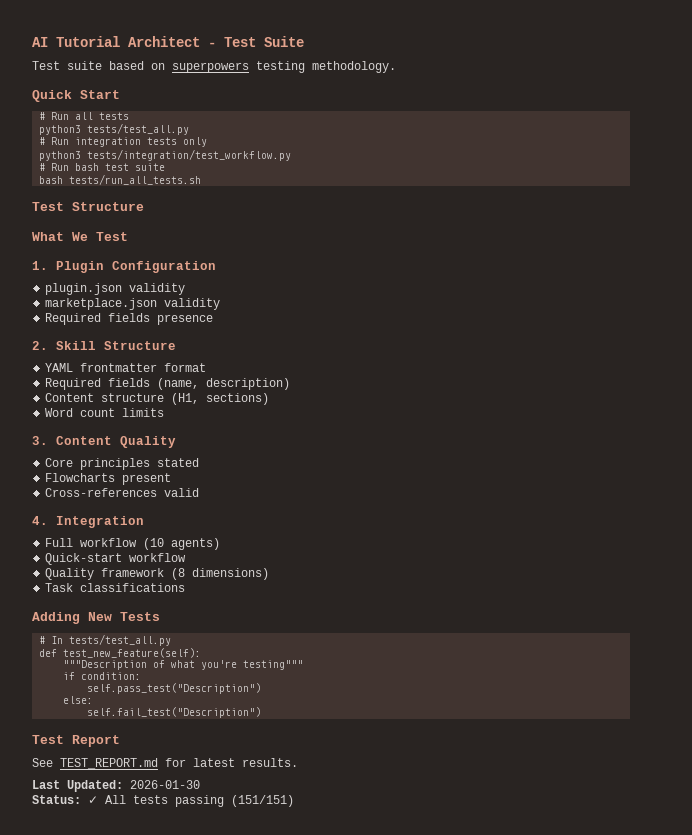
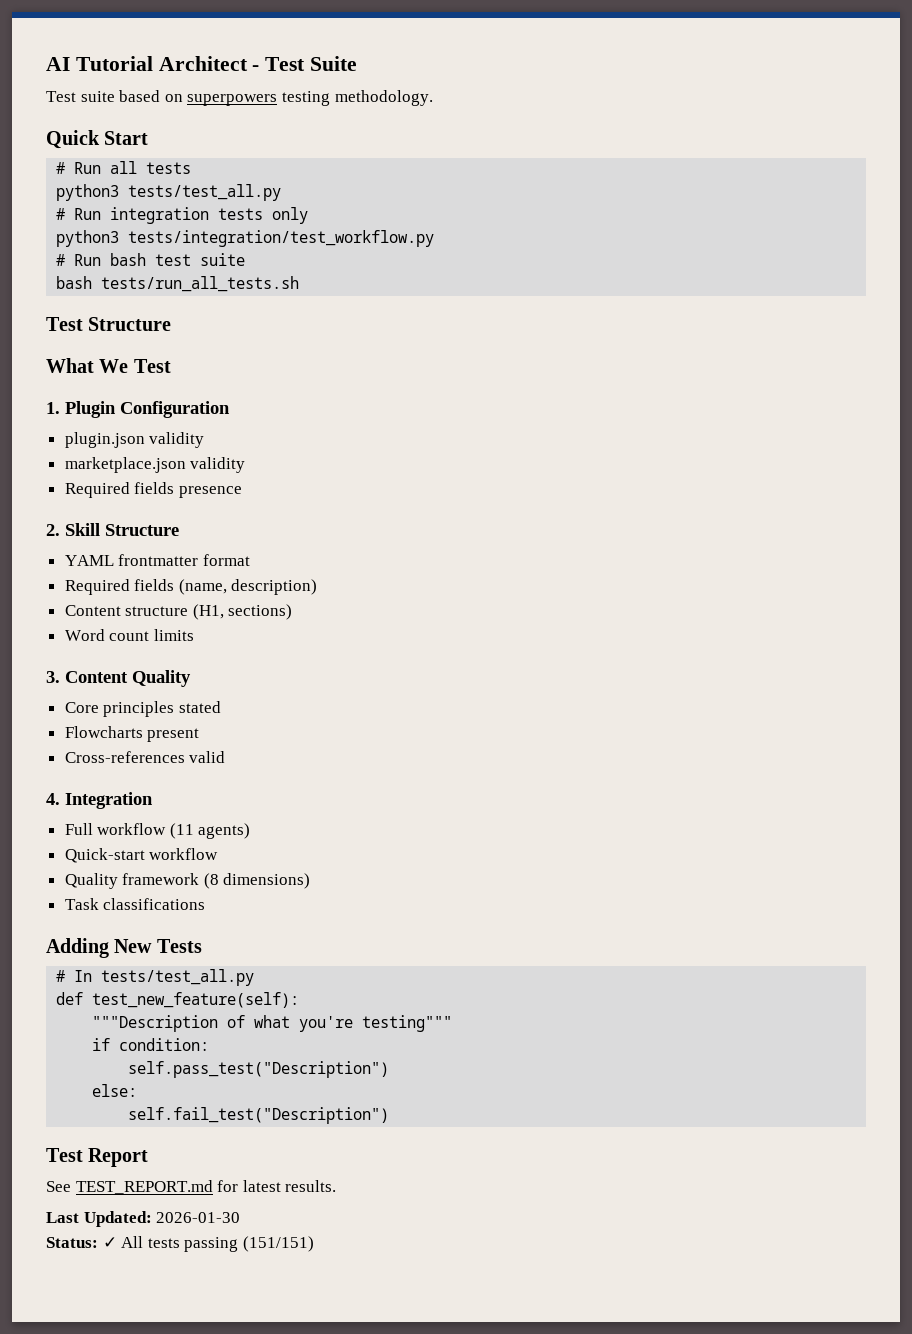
[143,538,165,550] (10 -> [169,823,194,839] (11

